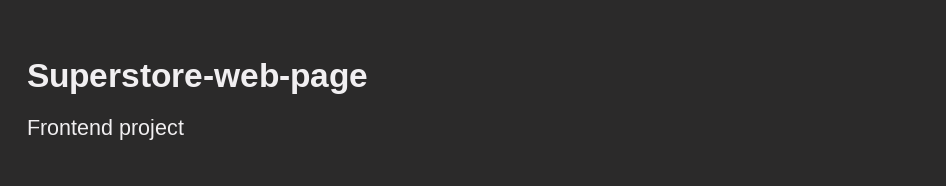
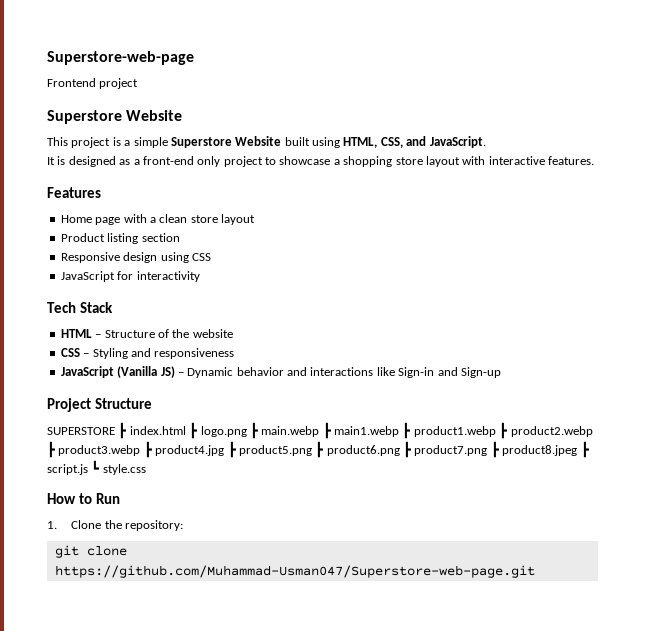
(184, 129) none -> [47,110,183,124] [47,136,486,148] [47,156,594,167] [47,187,101,198] [60,214,255,225] [60,233,180,244] [60,252,211,263] [60,271,200,282] [47,302,113,313] [60,329,233,338] [60,348,235,359] [60,366,501,378] [47,398,152,412] [47,422,593,439] [47,441,589,458] [47,460,146,475] [47,493,120,504] [47,520,184,531] [54,545,127,558] [54,565,535,578] // Superstore Website // This project is a simple Superstore Website built using HTML, CSS, and JavaScript. // It is designed as a front-end only project to showcase a shopping store layout with interactive features. // Features // Home page with a clean store layout // Product listing section // Responsive design using CSS // JavaScript for interactivity // Tech Stack // HTML – Structure of the website // CSS – Styling and responsiveness // JavaScript (Vanilla JS) – Dynamic behavior and interactions like Sign-in and Sign-up // Project Structure // SUPERSTORE ┣ index.html ┣ logo.png ┣ main.webp ┣ main1.webp ┣ product1.webp ┣ product2.webp ┣ product3.webp ┣ product4.jpg ┣ product5.png ┣ product6.png ┣ product7.png ┣ product8.jpeg ┣ script.js ┗ style.css // How to Run // 1. Clone the repository: // git clone https://github.com/Muhammad-Usman047/Superstore-web-page.git

